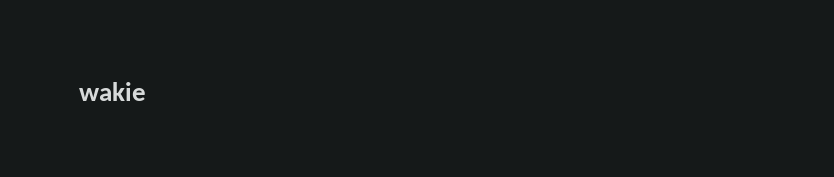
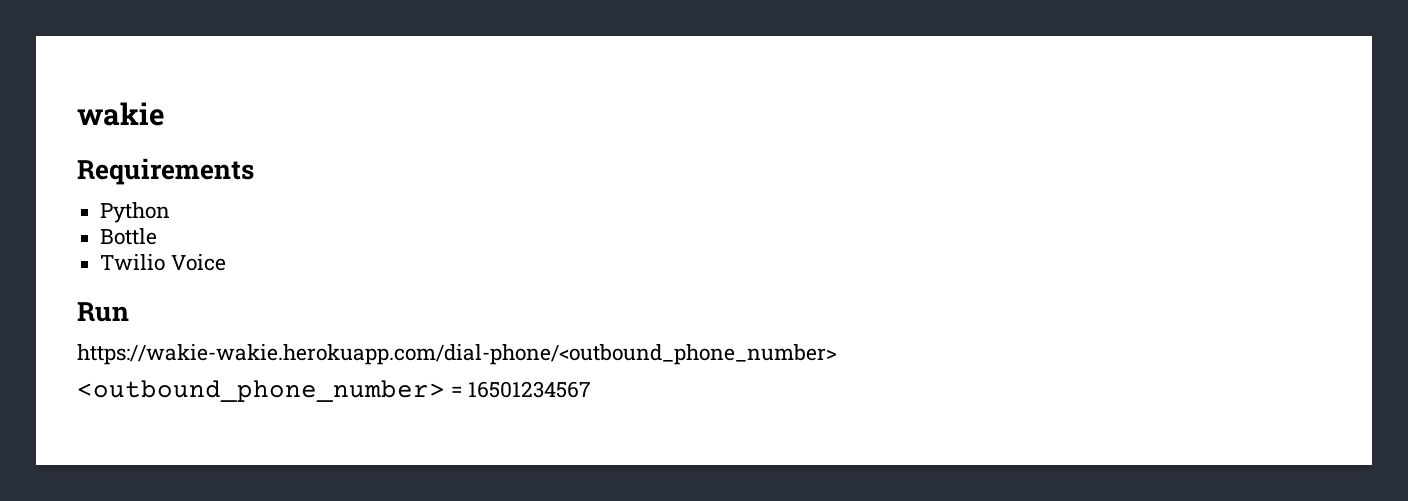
(146, 91) none -> [77,158,254,185] [100,202,171,223] [100,228,158,245] [100,254,226,271] [77,302,129,322] [77,344,837,365] [77,380,592,402] // Requirements // Python // Bottle // Twilio Voice // Run // https://wakie-wakie.herokuapp.com/dial-phone/<outbound_phone_number> // <outbound_phone_number> = 16501234567

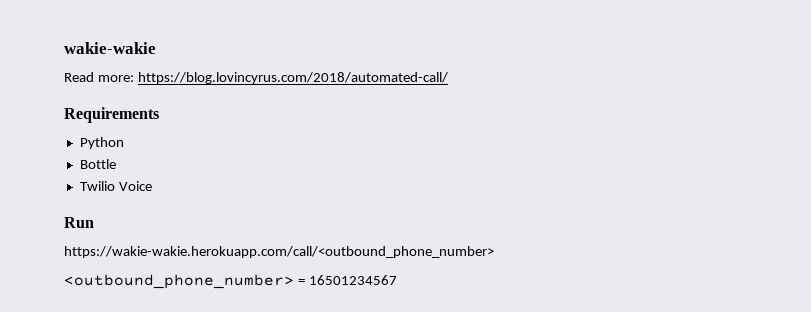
[77,102,165,126] wakie -> [64,42,156,54] [64,72,448,84] wakie-wakie // Read more: https://blog.lovincyrus.com/2018/automated-call/
[77,344,837,365] https://wakie-wakie.herokuapp.com/dial-phone/<outbound_phone_number> -> [64,246,494,258] https://wakie-wakie.herokuapp.com/call/<outbound_phone_number>

